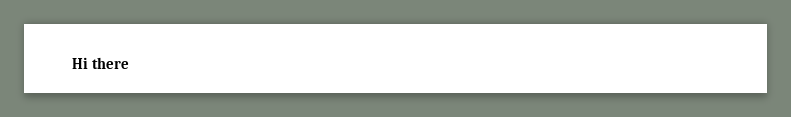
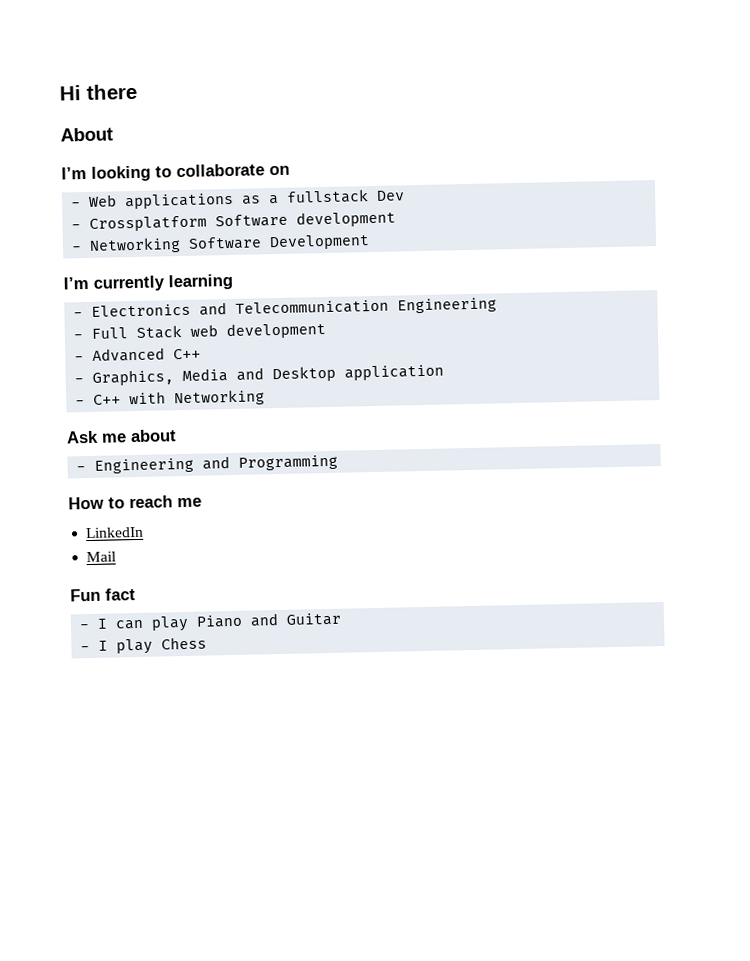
(130, 63) none -> [60,127,113,142] [61,163,290,182] [71,189,406,210] [71,210,397,232] [72,234,371,254] [63,273,233,292] [73,297,498,318] [73,321,327,340] [74,347,202,362] [74,364,445,386] [75,389,266,407] [66,429,177,444] [76,454,339,474] [68,495,202,510] [85,526,145,539] [86,551,117,563] [70,588,136,602] [79,612,343,632] [80,636,208,655] // About // I’m looking to collaborate on // - Web applications as a fullstack Dev // - Crossplatform Software development // - Networking Software Development // I’m currently learning // - Electronics and Telecommunication Engineering // - Full Stack web development // - Advanced C++ // - Graphics, Media and Desktop application // - C++ with Networking // Ask me about // - Engineering and Programming // How to reach me // LinkedIn // Mail // Fun fact // - I can play Piano and Guitar // - I play Chess

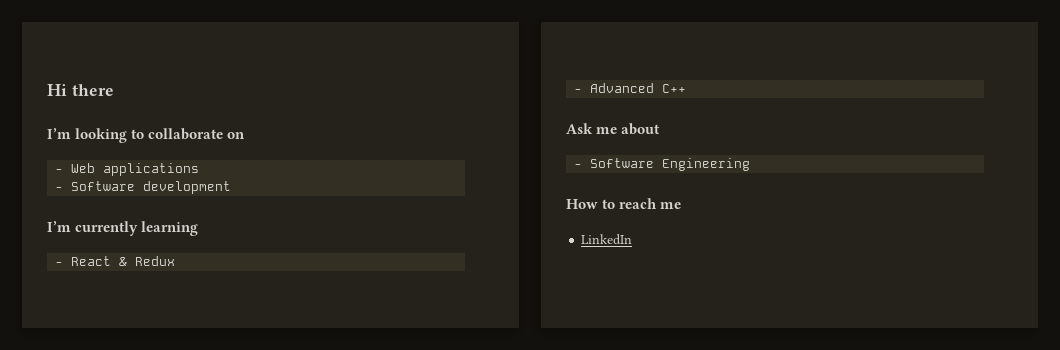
[60,127,113,142] // About -> (114, 90) none
[242,189,406,205] [71,215,208,232] as a fullstack Dev // - Crossplatform -> [55,187,64,191] // -
[72,234,371,254] // - Networking Software Development -> (232, 187) none
[91,297,498,317] [73,321,327,340] [74,347,202,362] [74,364,445,386] [75,389,266,407] Electronics and Telecommunication Engineering // - Full Stack web development // - Advanced C++ // - Graphics, Media and Desktop application // - C++ with Networking -> [71,256,176,266] [574,83,687,93] React & Redux // - Advanced C++
[94,454,339,474] Engineering and Programming -> [590,158,751,171] Software Engineering
[86,551,117,563] [70,588,136,602] [79,612,343,632] [80,636,208,655] // Mail // Fun fact // - I can play Piano and Guitar // - I play Chess -> (633, 239) none

